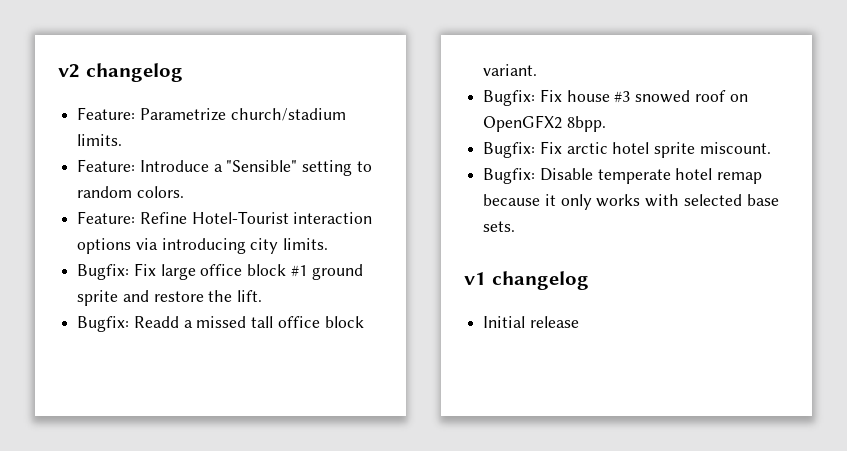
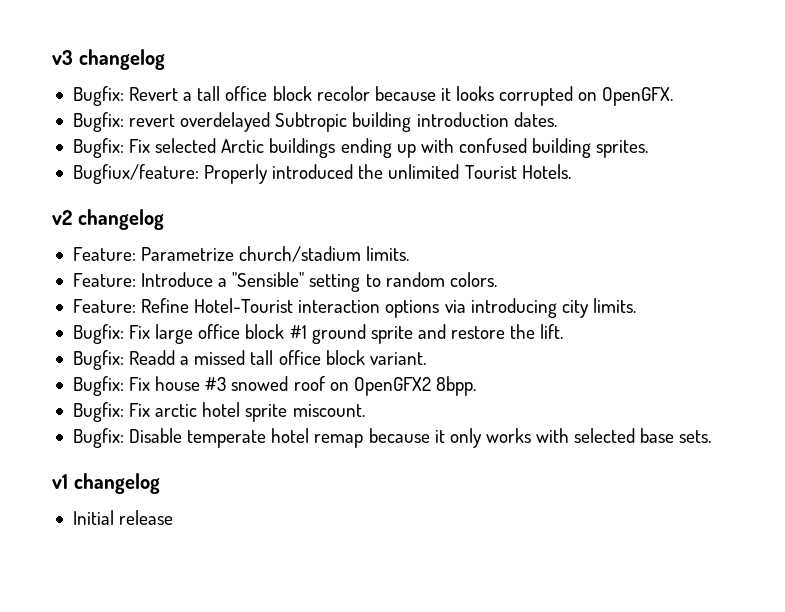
(58, 71) none -> [52,49,165,70] [72,86,674,106] [72,112,557,132] [72,138,649,158] [72,164,571,184] v3 changelog // Bugfix: Revert a tall office block recolor because it looks corrupted on OpenGFX. // Bugfix: revert overdelayed Subtropic building introduction dates. // Bugfix: Fix selected Arctic buildings ending up with confused building sprites. // Bugfiux/feature: Properly introduced the unlimited Tourist Hotels. //

